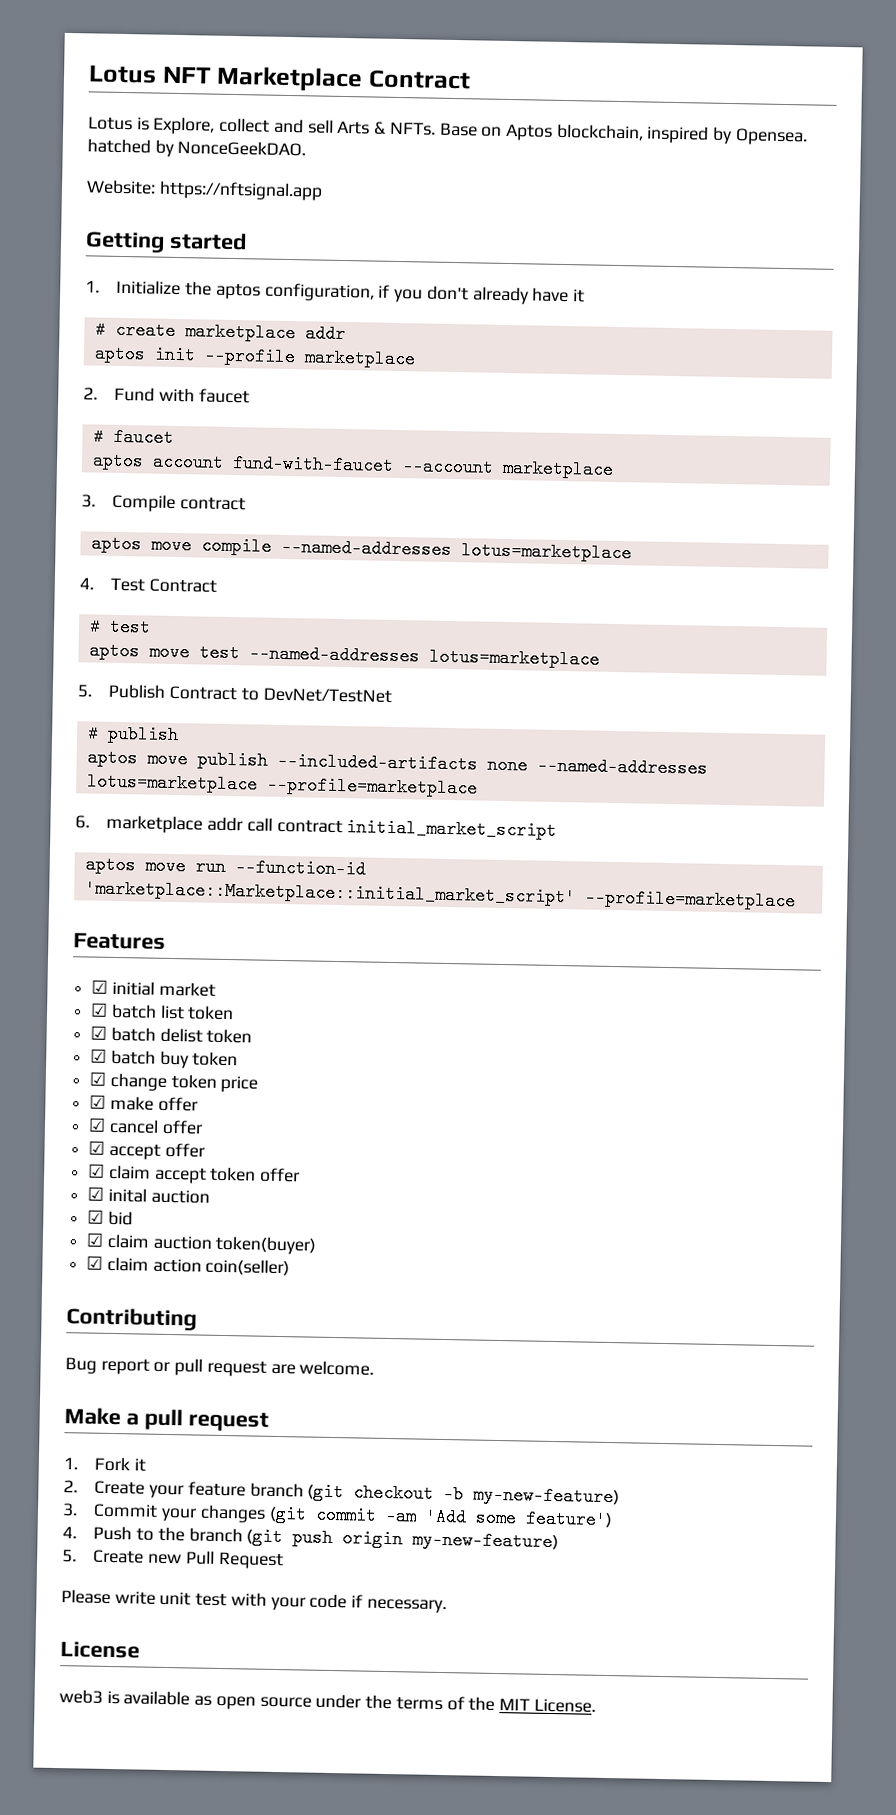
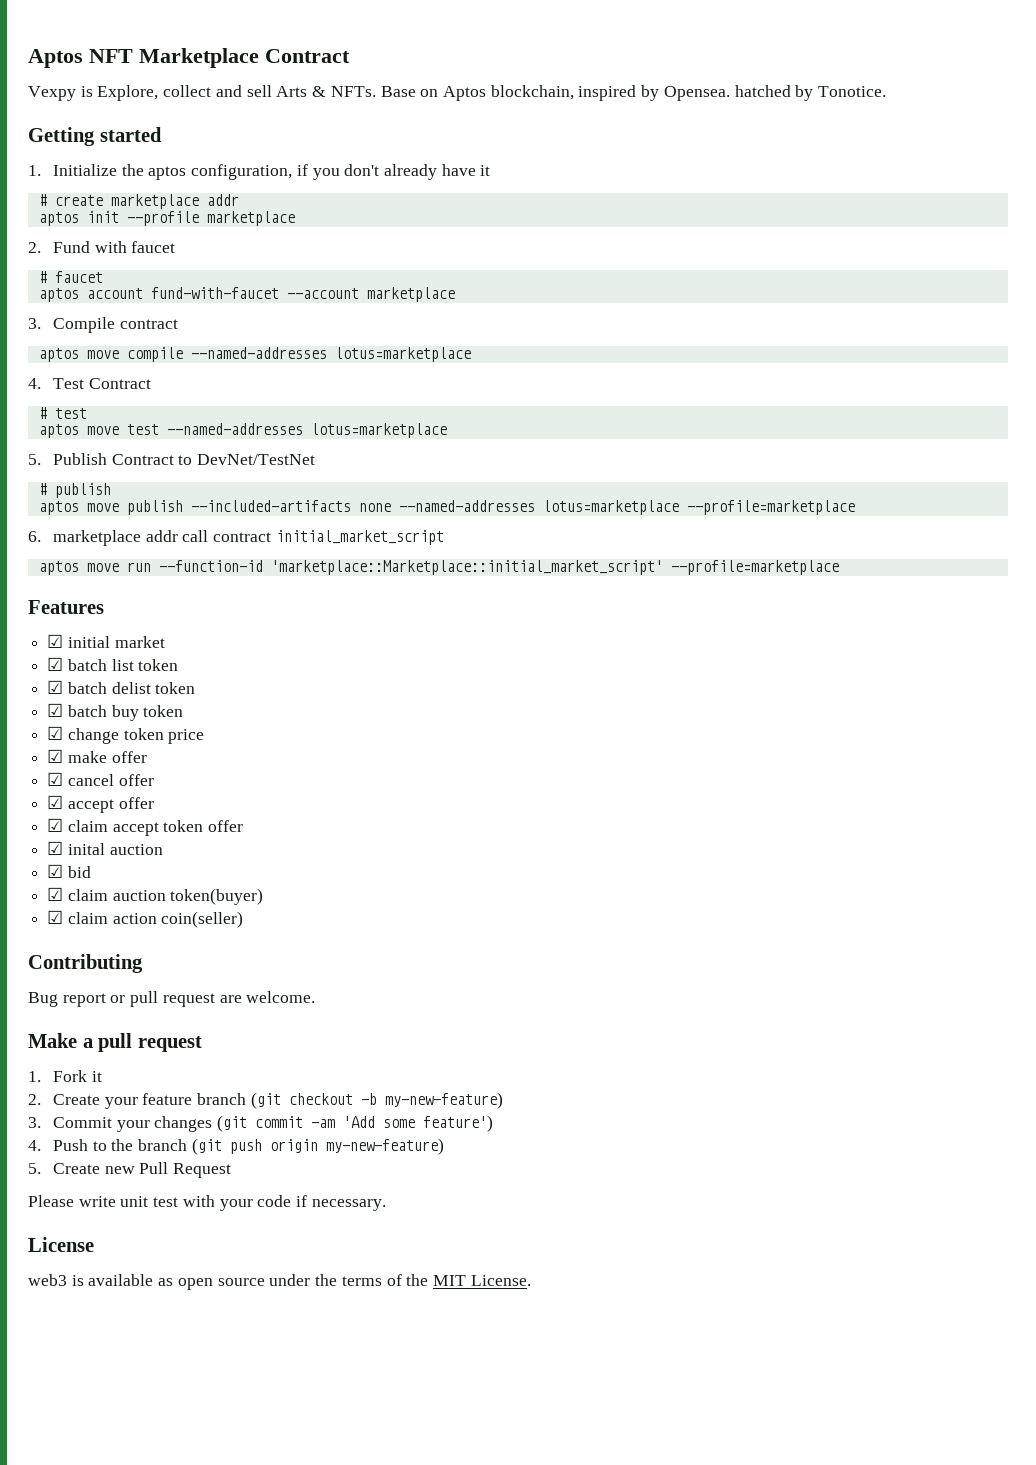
[88,65,157,84] Lotus -> [28,49,83,68] Aptos
[88,116,133,131] Lotus -> [28,86,76,101] Vexpy
[177,139,307,157] [86,179,323,201] NonceGeekDAO. // Website: https://nftsignal.app -> [818,86,887,97] Tonotice.

